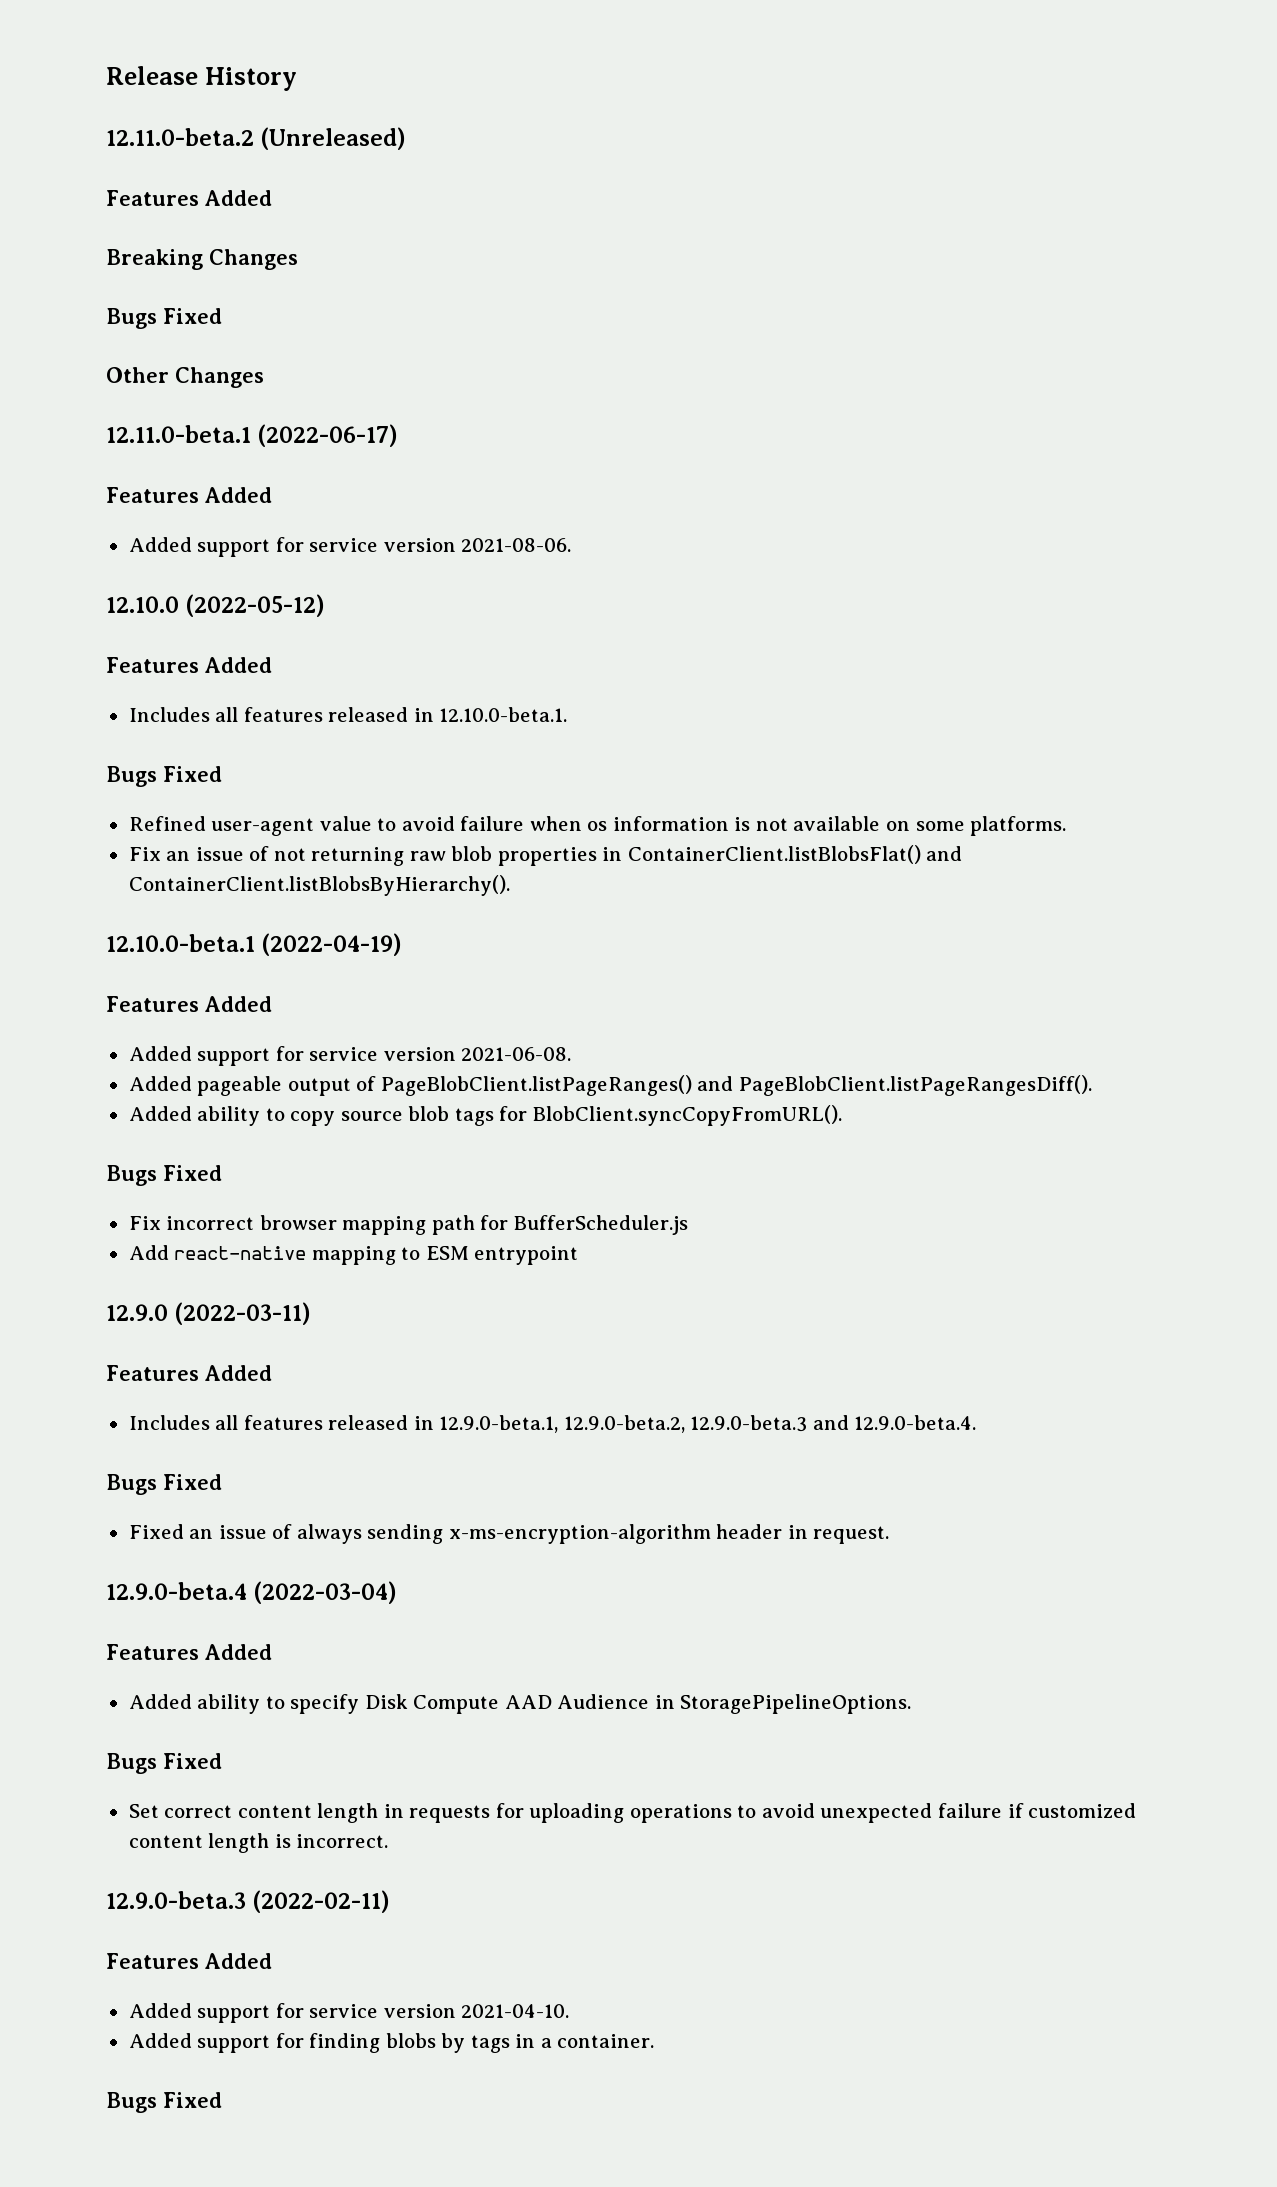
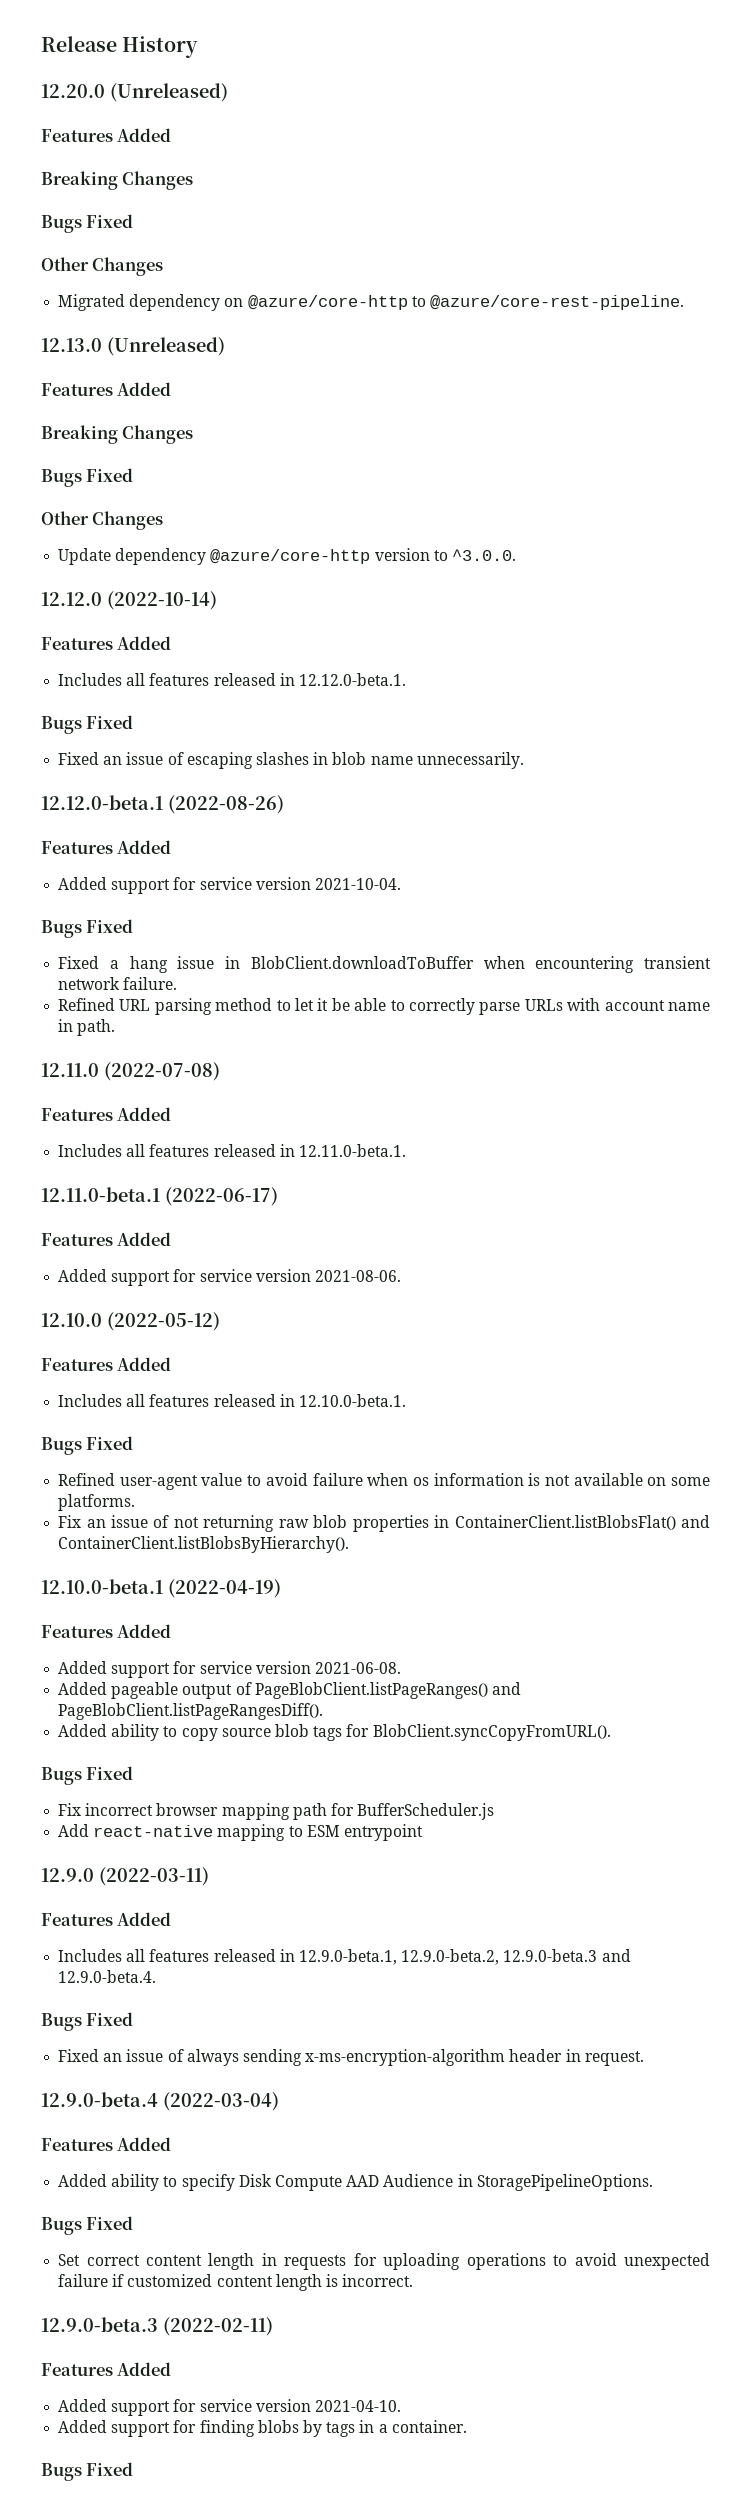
[106,127,407,150] [106,190,272,206] [106,249,298,270] [106,308,222,329] [106,367,264,388] 12.11.0-beta.2 (Unreleased) // Features Added // Breaking Changes // Bugs Fixed // Other Changes -> [41,83,228,102] [41,128,172,142] [41,171,194,190] [41,214,134,233] [41,257,164,276] [58,294,684,311] [41,337,225,356] [41,382,172,396] [41,425,194,444] [41,468,134,487] [41,511,164,530] [58,548,516,565] [41,591,217,610] [41,636,172,650] [58,673,406,686] [41,715,134,734] [58,752,524,769] [41,795,284,814] [41,840,172,854] [58,877,401,894] [41,919,134,938] [58,956,711,973] [58,977,178,990] [58,998,710,1015] [58,1019,116,1036] [41,1062,220,1081] [41,1107,172,1121] [58,1144,406,1157] 12.20.0 (Unreleased) // Features Added // Breaking Changes // Bugs Fixed // Other Changes // Migrated dependency on @azure/core-http to @azure/core-rest-pipeline. // 12.13.0 (Unreleased) // Features Added // Breaking Changes // Bugs Fixed // Other Changes // Update dependency @azure/core-http version to ^3.0.0. // 12.12.0 (2022-10-14) // Features Added // Includes all features released in 12.12.0-beta.1. // Bugs Fixed // Fixed an issue of escaping slashes in blob name unnecessarily. // 12.12.0-beta.1 (2022-08-26) // Features Added // Added support for service version 2021-10-04. // Bugs Fixed // Fixed a hang issue in BlobClient.downloadToBuffer when encountering transient network failure. // Refined URL parsing method to let it be able to correctly parse URLs with account name in path. // 12.11.0 (2022-07-08) // Features Added // Includes all features released in 12.11.0-beta.1.

